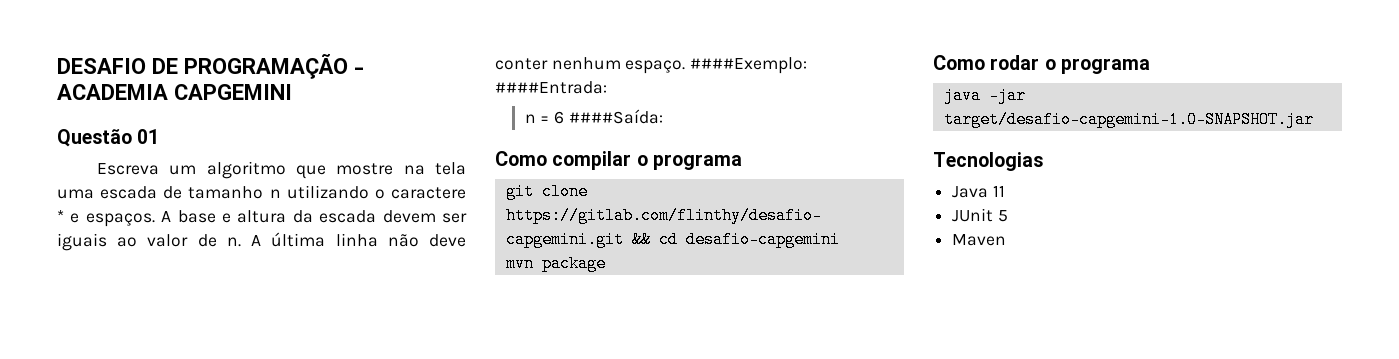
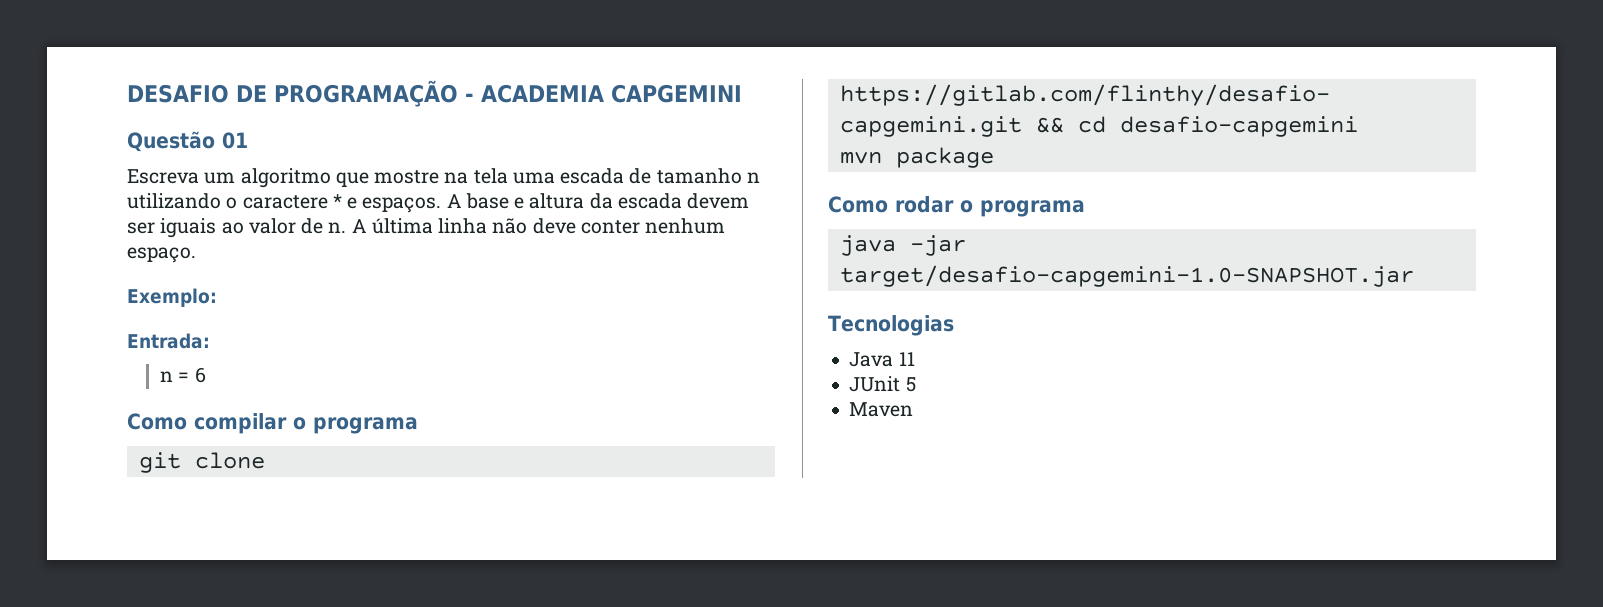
[690,57,808,74] [495,81,607,94] ####Exemplo: ####Entrada: -> [127,288,217,307] [127,333,210,349] // Exemplo: // Entrada:
[568,109,663,124] ####Saída: -> (206, 375) none

